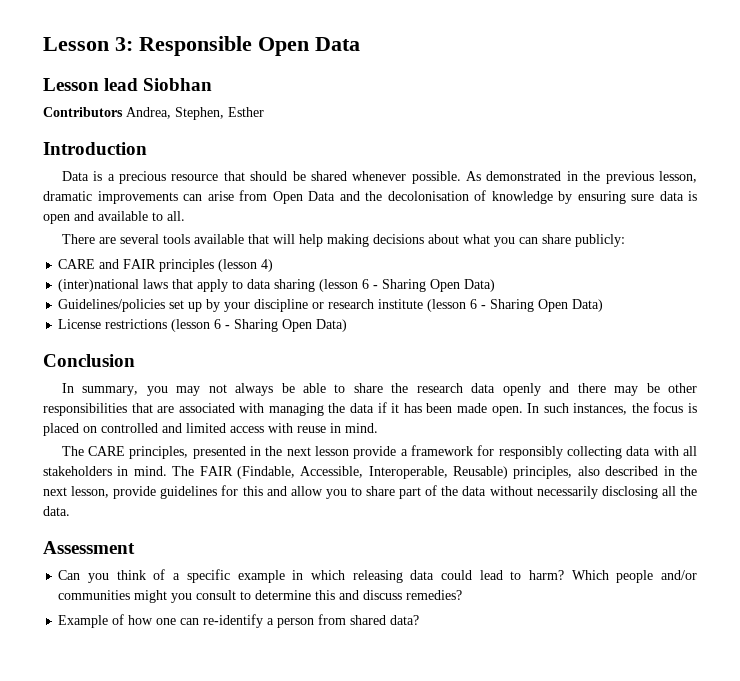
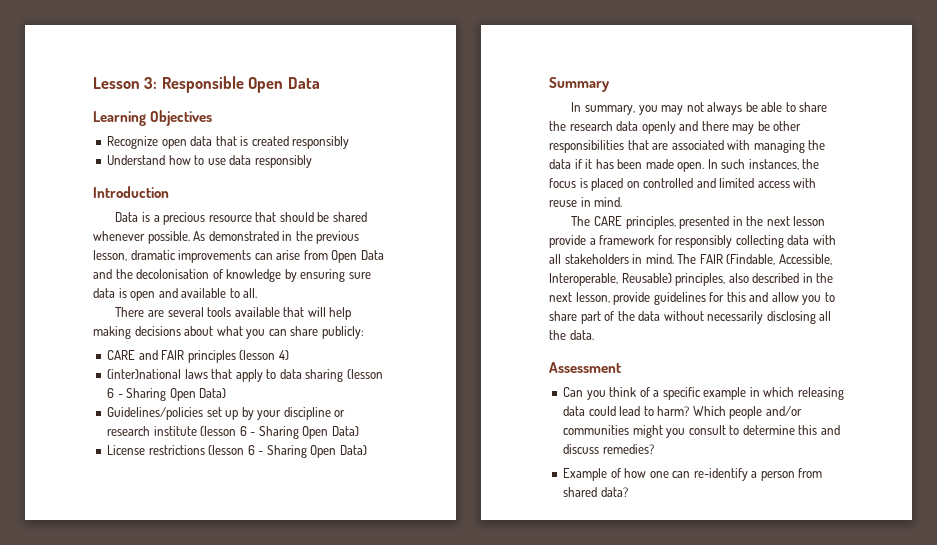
[43,78,213,91] [43,107,264,120] Lesson lead Siobhan // Contributors Andrea, Stephen, Esther -> [93,110,213,126] [107,136,350,149] [107,155,312,168] Learning Objectives // Recognize open data that is created responsibly // Understand how to use data responsibly
[43,354,135,367] Conclusion -> [549,77,610,92] Summary

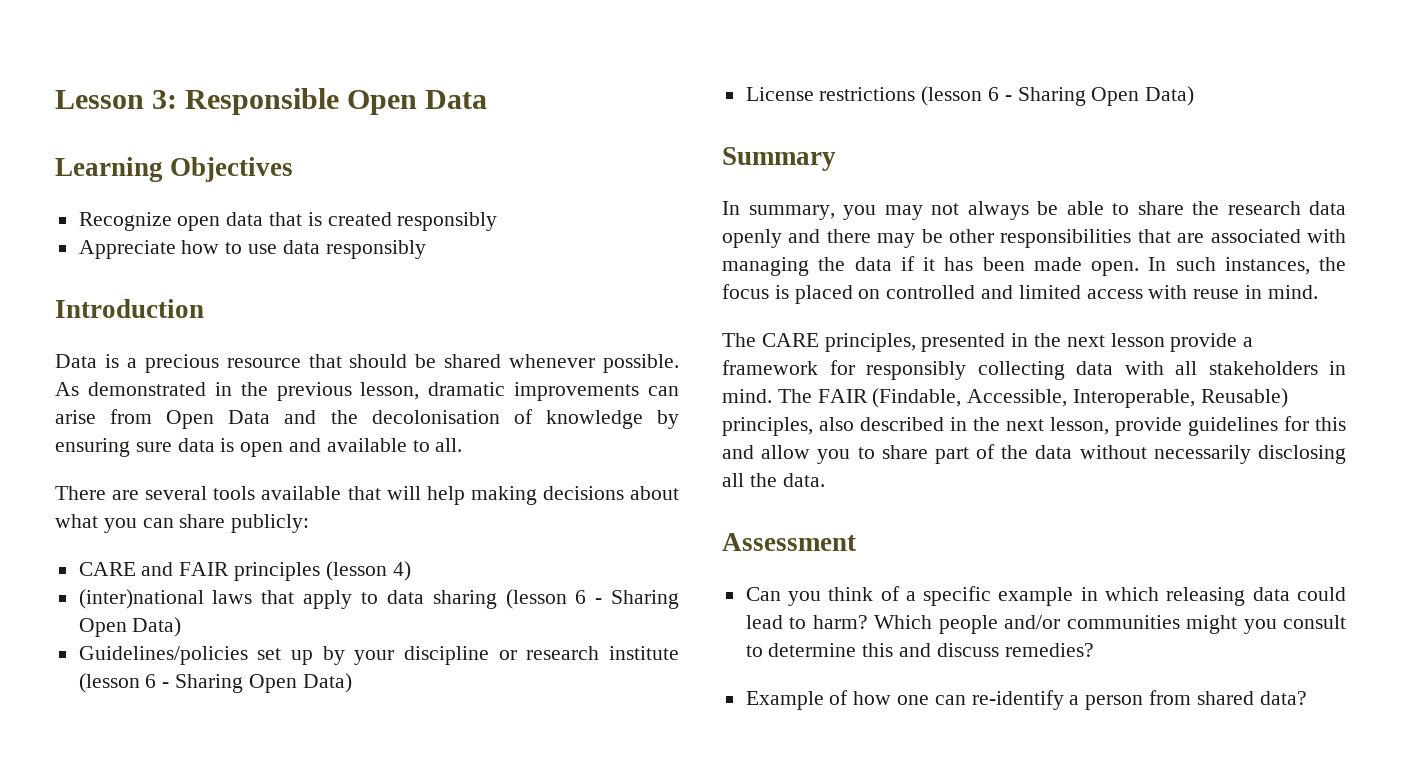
[107,155,166,165] Understand -> [78,240,176,259] Appreciate

